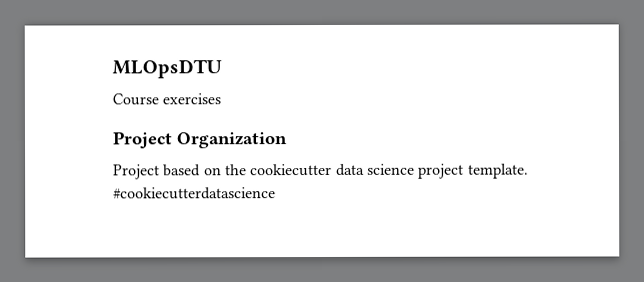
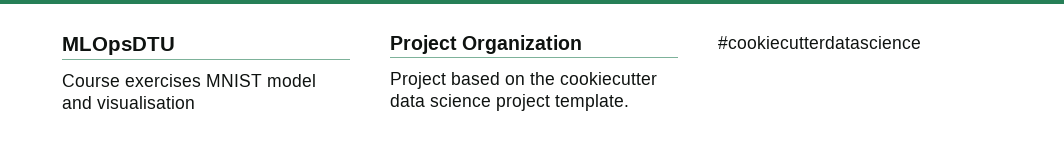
(222, 99) none -> [206,74,316,87] [62,96,195,109] MNIST model and visualisation

